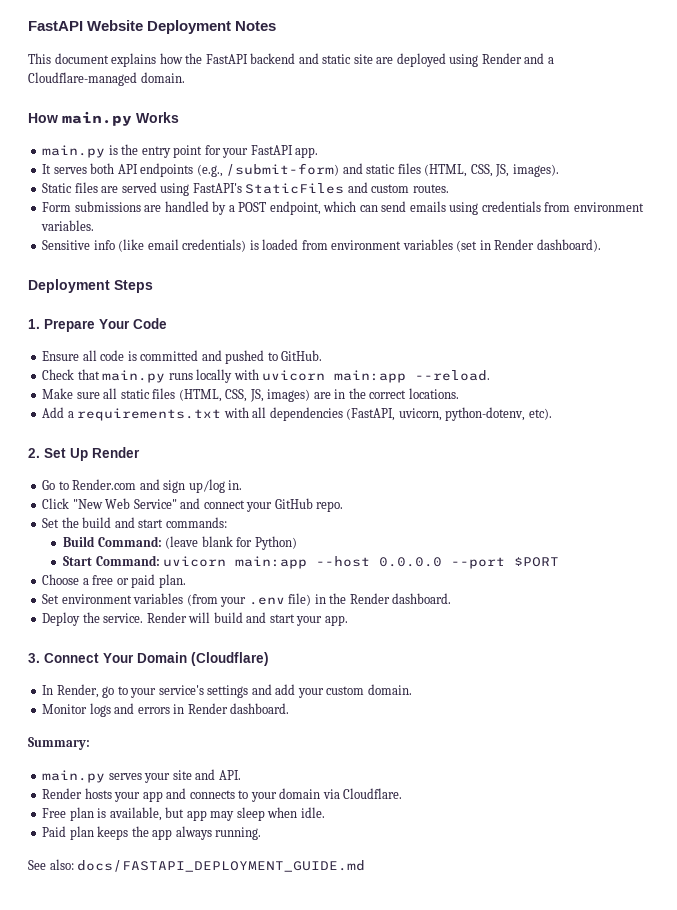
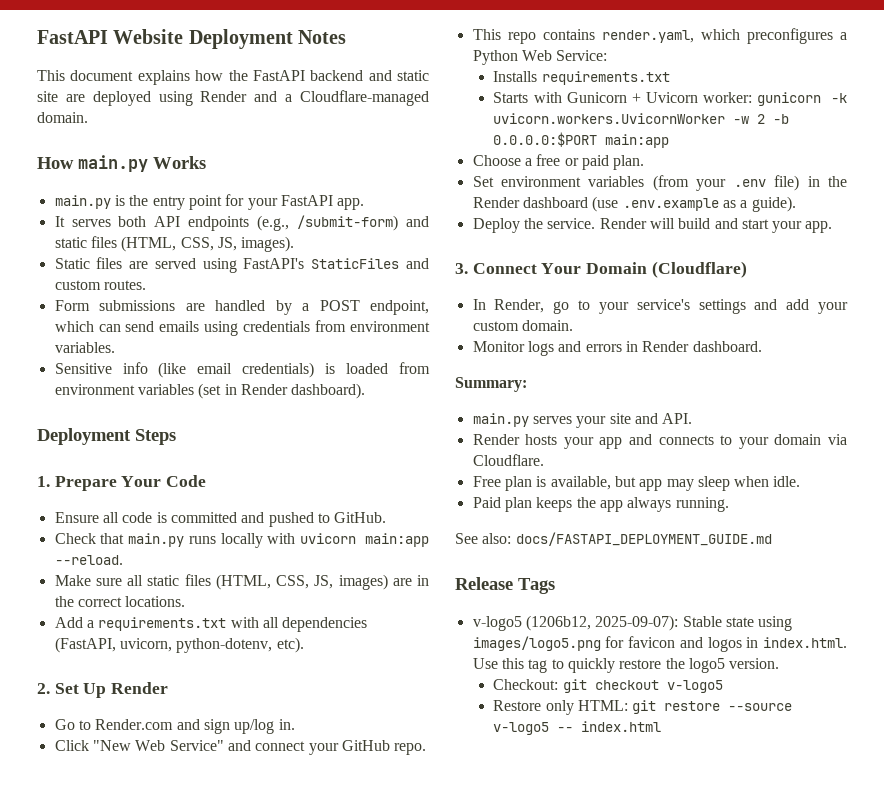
[42,517,227,528] [63,536,297,550] [63,555,560,569] Set the build and start commands: // Build Command: (leave blank for Python) // Start Command: uvicorn main:app --host 0.0.0.0 --port $PORT -> [472,28,847,44] [472,50,608,65] [493,71,670,85] [493,92,847,106] [493,113,790,124] [493,132,670,148] This repo contains render.yaml, which preconfigures a Python Web Service: // Installs requirements.txt // Starts with Gunicorn + Uvicorn worker: gunicorn -k uvicorn.workers.UvicornWorker -w 2 -b 0.0.0.0:$PORT main:app
[392,593,452,604] dashboard. -> [522,196,796,212] dashboard (use .env.example as a guide).
(366, 866) none -> [455,577,555,594] [472,615,793,631] [472,636,847,652] [472,658,780,673] [493,679,723,693] [493,700,793,715] [493,721,662,735] // Release Tags // v-logo5 (1206b12, 2025-09-07): Stable state using images/logo5.png for favicon and logos in index.html. Use this tag to quickly restore the logo5 version. // Checkout: git checkout v-logo5 // Restore only HTML: git restore --source v-logo5 -- index.html

